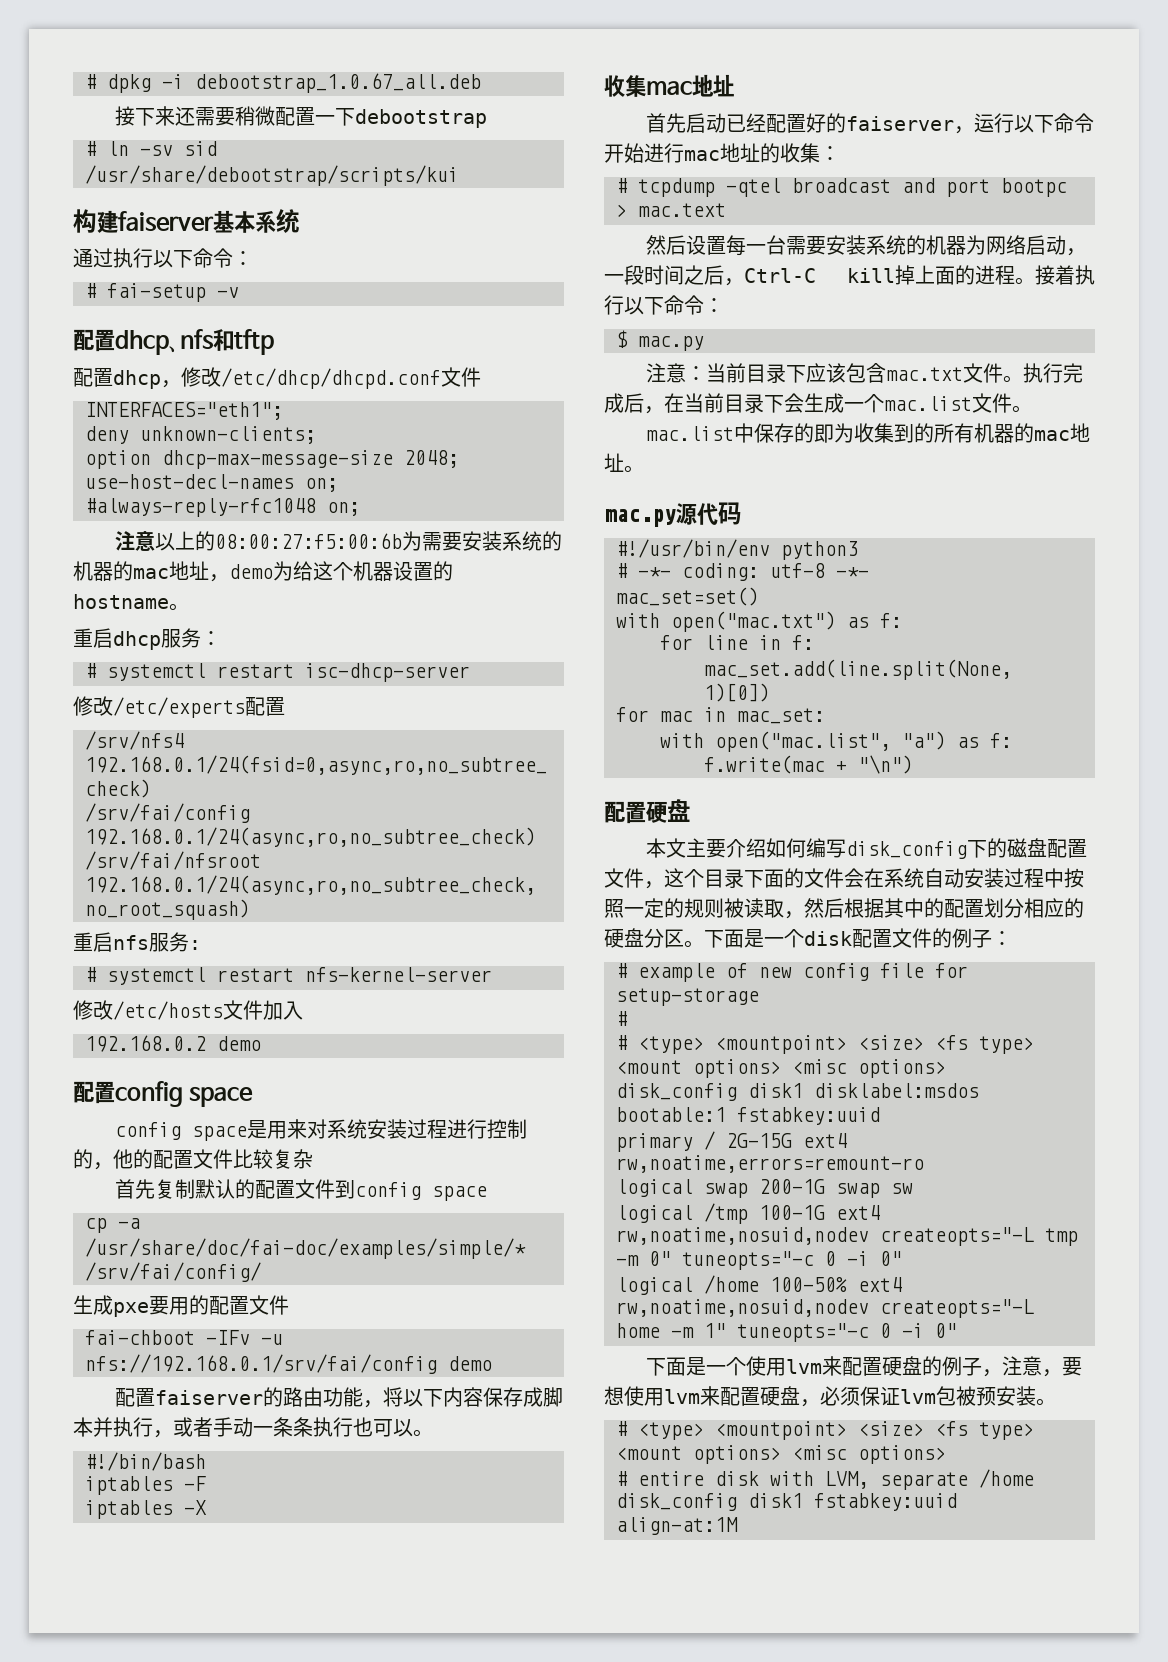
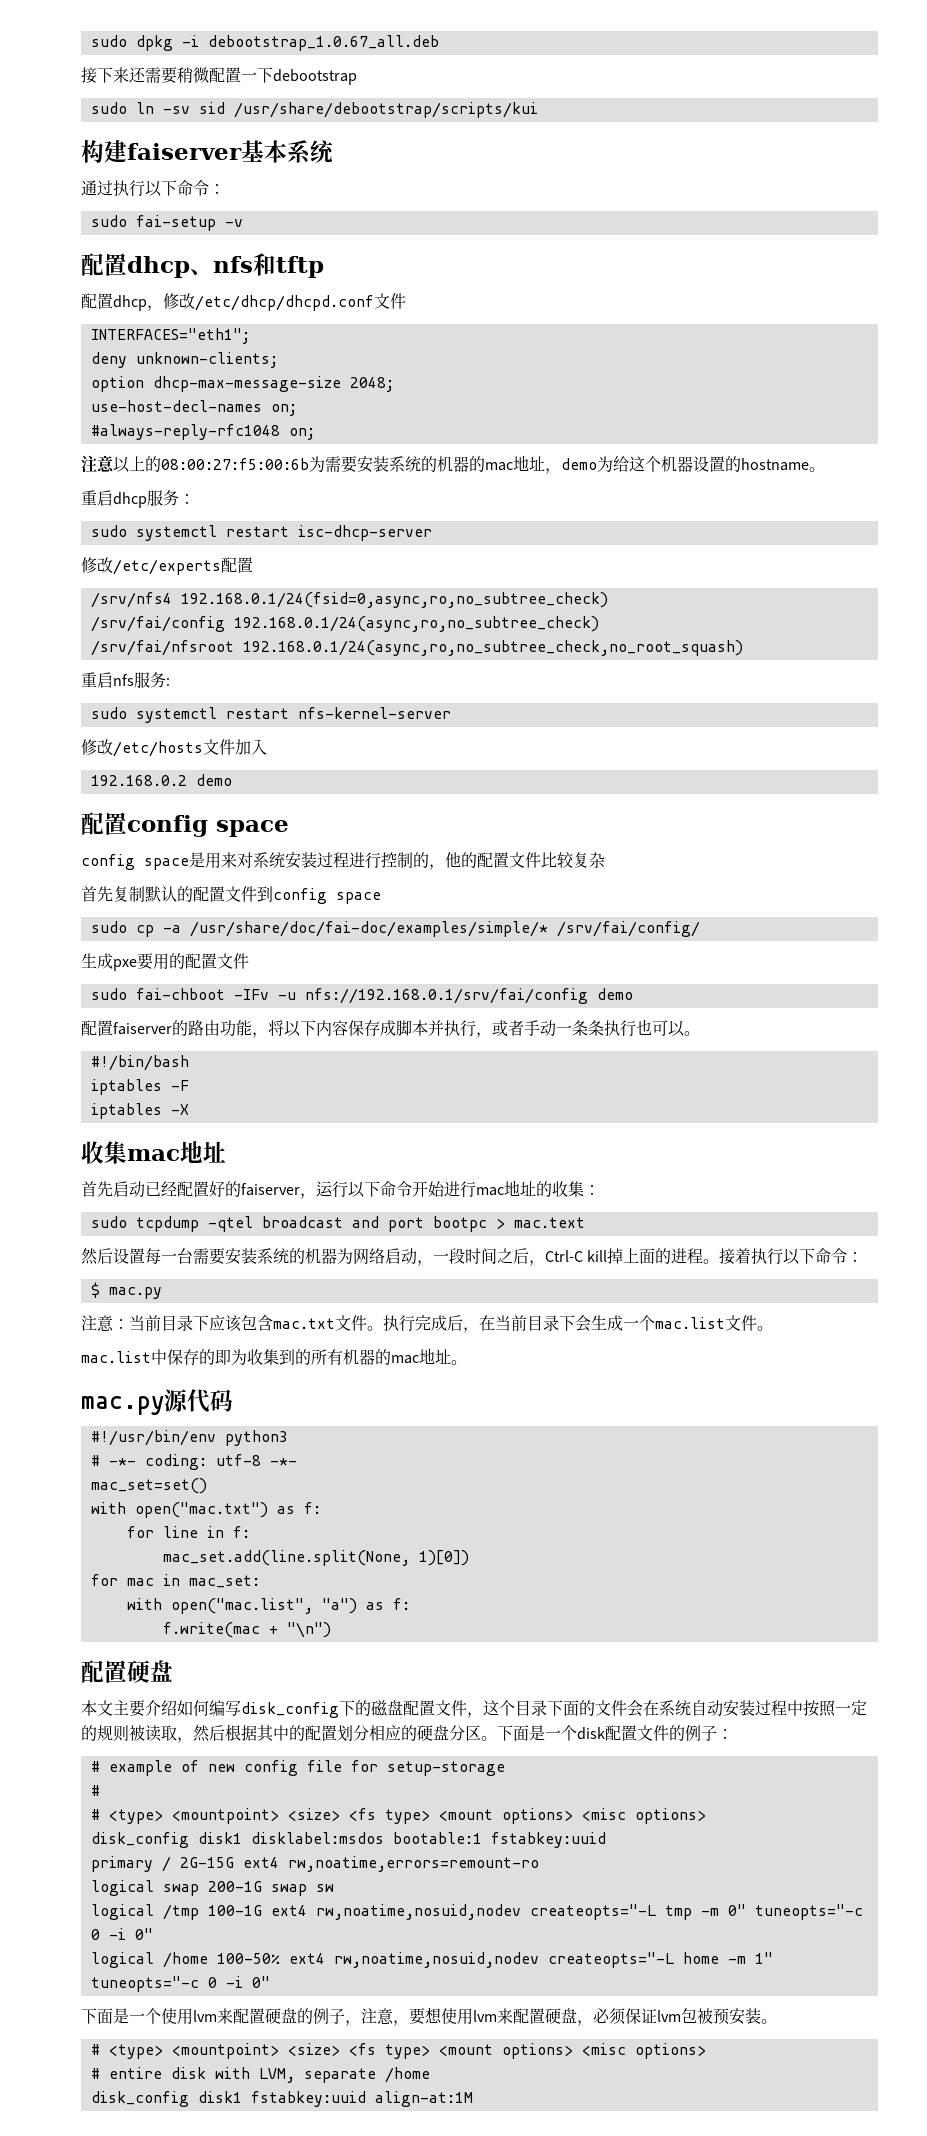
[85,74,96,89] # -> [90,35,127,47] sudo
[85,141,96,156] # -> [90,102,127,114] sudo
[85,283,96,298] # -> [90,215,127,227] sudo
[85,663,96,678] # -> [90,525,127,537] sudo
[85,967,96,982] # -> [90,707,127,719] sudo
(488, 1193) none -> [90,921,127,933] sudo
(289, 1305) none -> [90,988,127,1000] sudo
[616,178,627,193] # -> [90,1216,127,1228] sudo

